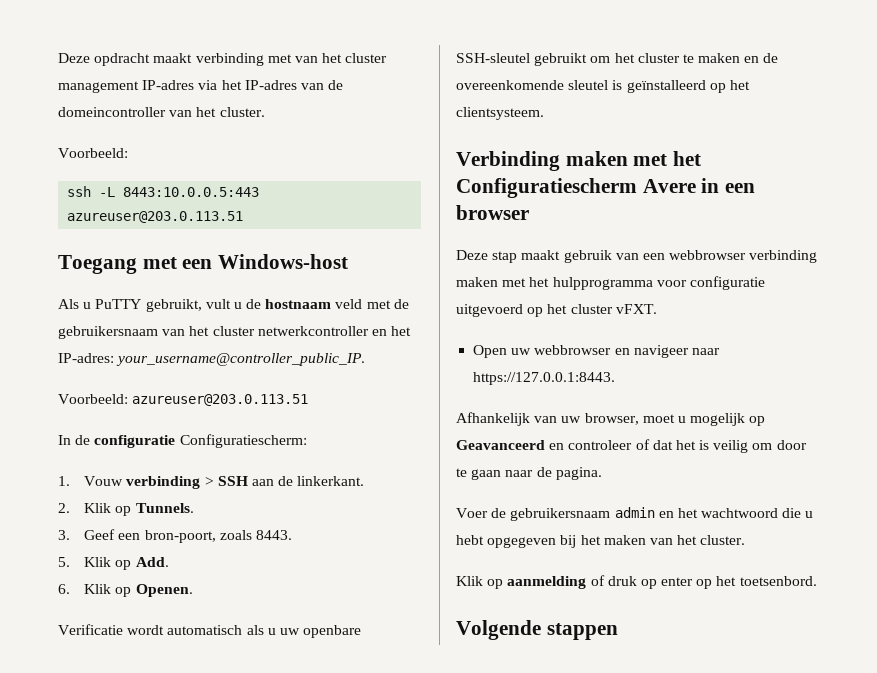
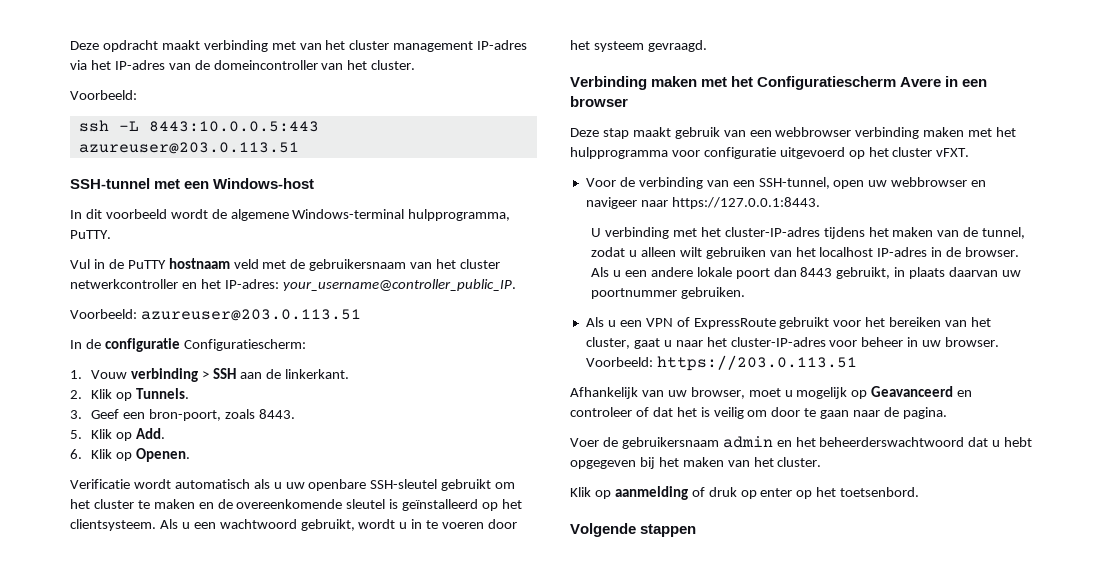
[58,255,137,274] Toegang -> [70,178,150,189] SSH-tunnel
[58,299,262,312] Als u PuTTY gebruikt, vult u de -> [70,209,511,221] [70,230,111,239] [70,259,166,269] In dit voorbeeld wordt de algemene Windows-terminal hulpprogramma, PuTTY. // Vul in de PuTTY
(544, 113) none -> [159,519,518,531] [570,40,707,52] Als u een wachtwoord gebruikt, wordt u in te voeren door het systeem gevraagd.
[473,345,508,358] Open -> [585,177,865,189] Voor de verbinding van een SSH-tunnel, open
(616, 378) none -> [591,227,1026,239] [591,247,1020,259] [591,267,1022,279] [591,287,745,299] [585,317,992,329] [585,337,1000,349] [585,355,857,371] // U verbinding met het cluster-IP-adres tijdens het maken van de tunnel, zodat u alleen wilt gebruiken van het localhost IP-adres in de browser. Als u een andere lokale poort dan 8443 gebruikt, in plaats daarvan uw poortnummer gebruiken. // Als u een VPN of ExpressRoute gebruikt voor het bereiken van het cluster, gaat u naar het cluster-IP-adres voor beheer in uw browser. Voorbeeld: https://203.0.113.51
[701,508,802,518] wachtwoord die -> [819,437,989,447] beheerderswachtwoord dat

